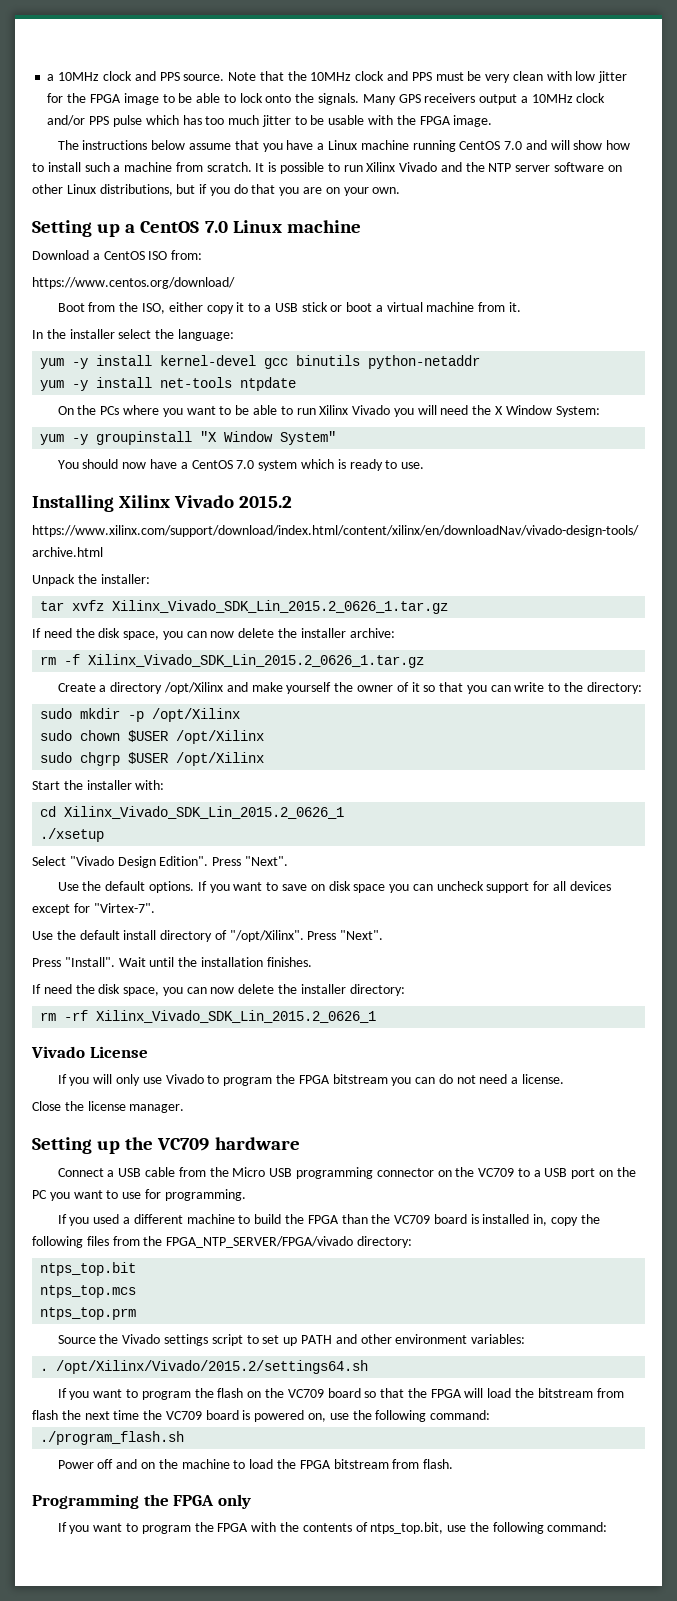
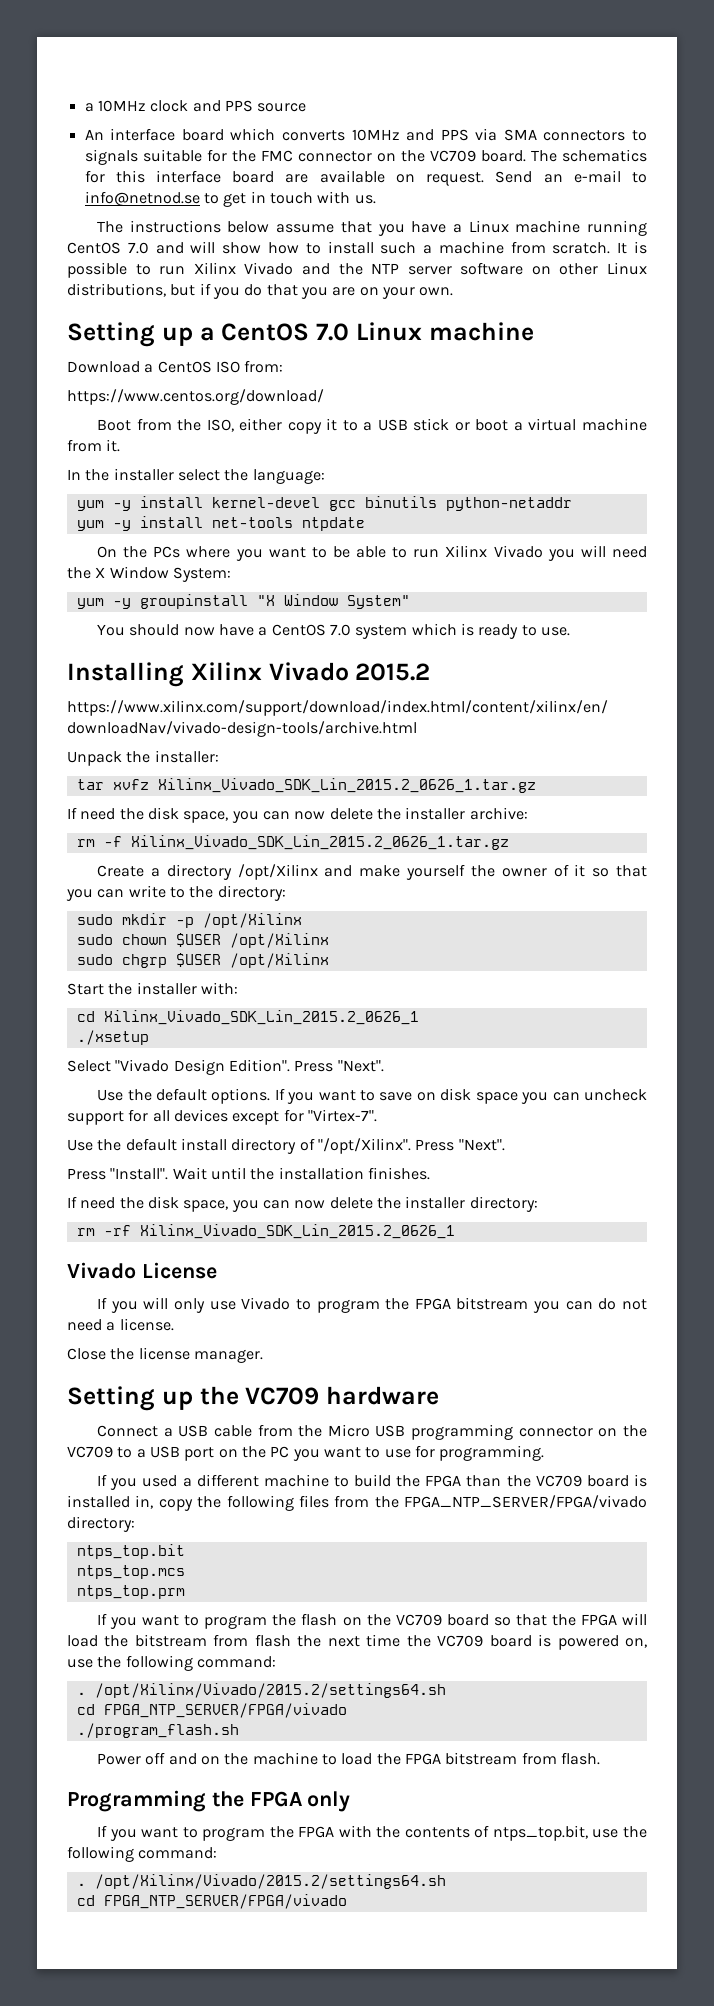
[183,71,628,83] [47,93,606,105] [47,115,493,127] source. Note that the 10MHz clock and PPS must be very clean with low jitter for the FPGA image to be able to lock onto the signals. Many GPS receivers output a 10MHz clock and/or PPS pulse which has too much jitter to be usable with the FPGA image. -> [257,103,307,112] [84,128,647,141] [84,149,648,165] [84,170,648,186] [84,191,376,207] source // An interface board which converts 10MHz and PPS via SMA connectors to signals suitable for the FMC connector on the VC709 board. The schematics for this interface board are available on request. Send an e-mail to info@netnod.se to get in touch with us.
[57,1334,526,1346] [40,1360,369,1374] // Source the Vivado settings script to set up PATH and other environment variables: // . /opt/Xilinx/Vivado/2015.2/settings64.sh -> (185, 1592) none
(491, 1415) none -> [76,1683,446,1698] [76,1703,347,1718] // . /opt/Xilinx/Vivado/2015.2/settings64.sh // cd FPGA_NTP_SERVER/FPGA/vivado
(608, 1527) none -> [76,1874,446,1889] [76,1894,347,1909] // . /opt/Xilinx/Vivado/2015.2/settings64.sh // cd FPGA_NTP_SERVER/FPGA/vivado

